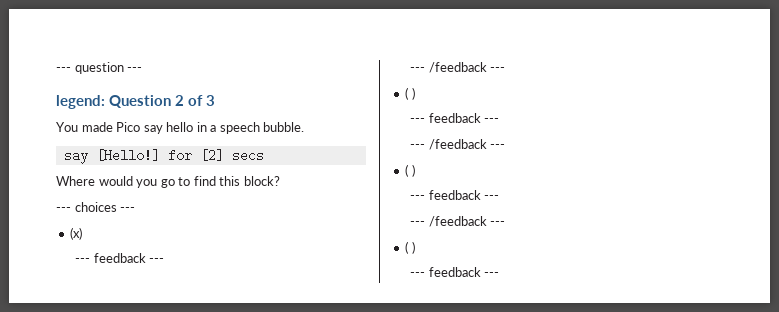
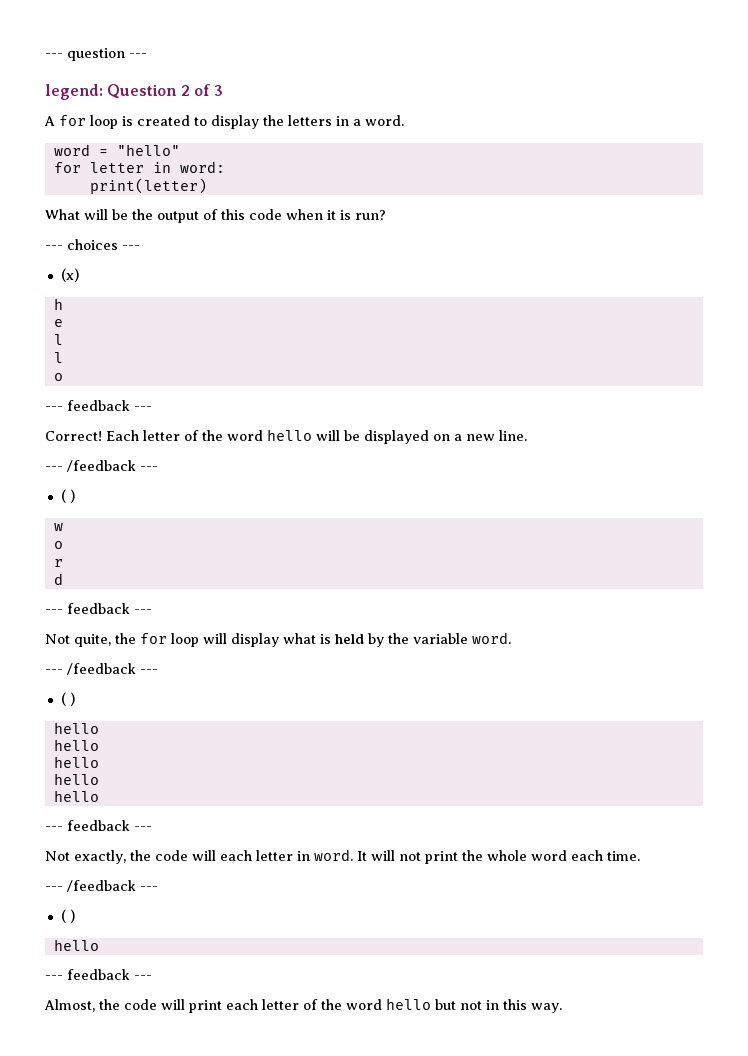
[56,122,305,134] [63,149,264,164] [56,176,280,188] [56,202,136,212] [70,227,83,240] [75,253,165,263] [410,62,506,73] [405,87,415,100] [410,113,500,123] [410,139,506,150] [405,164,415,177] [410,190,500,200] [410,216,506,227] [405,241,415,254] [410,267,500,277] You made Pico say hello in a speech bubble. // say [Hello!] for [2] secs // Where would you go to find this block? // --- choices --- // (x) // --- feedback --- // --- /feedback --- // ( ) // --- feedback --- // --- /feedback --- // ( ) // --- feedback --- // --- /feedback --- // ( ) // --- feedback --- -> [44,115,404,129] [53,144,180,156] [53,161,225,173] [89,178,207,194] [45,209,386,223] [45,239,140,250] [60,268,79,282] [53,298,63,310] [53,319,63,327] [53,334,63,345] [53,352,63,363] [53,373,63,381] [45,400,152,411] [45,429,527,444] [45,460,158,472] [60,489,75,503] [53,523,63,531] [53,541,63,549] [53,559,63,567] [53,573,63,585] [45,603,152,614] [45,632,511,647] [45,663,158,675] [60,692,75,706] [53,722,99,734] [53,739,99,751] [53,756,99,768] [53,773,99,785] [53,790,99,802] [45,820,152,831] [45,849,640,864] [45,880,158,892] [60,909,75,923] [53,939,99,951] [45,969,152,980] [44,998,562,1013] A for loop is created to display the letters in a word. // word = "hello" // for letter in word: // print(letter) // What will be the output of this code when it is run? // --- choices --- // (x) // h // e // l // l // o // --- feedback --- // Correct! Each letter of the word hello will be displayed on a new line. // --- /feedback --- // ( ) // w // o // r // d // --- feedback --- // Not quite, the for loop will display what is held by the variable word. // --- /feedback --- // ( ) // hello // hello // hello // hello // hello // --- feedback --- // Not exactly, the code will each letter in word. It will not print the whole word each time. // --- /feedback --- // ( ) // hello // --- feedback --- // Almost, the code will print each letter of the word hello but not in this way.

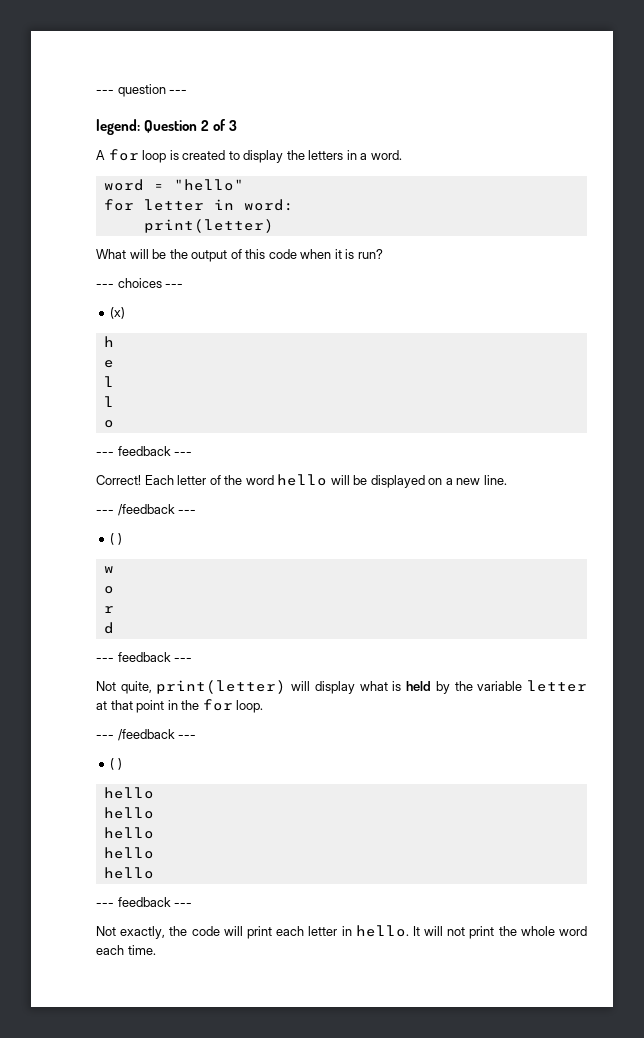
[115,633,199,647] the for loop -> [156,680,287,694] print(letter)
[472,632,511,644] word. -> [527,680,588,692] [96,699,264,713] letter at that point in the for loop.
(216, 855) none -> [246,926,272,939] print
[314,849,353,861] word. -> [355,925,409,937] hello.
[45,880,158,892] [60,909,75,923] [53,939,99,951] [45,969,152,980] [44,998,562,1013] // --- /feedback --- // ( ) // hello // --- feedback --- // Almost, the code will print each letter of the word hello but not in this way. -> (156, 950) none

